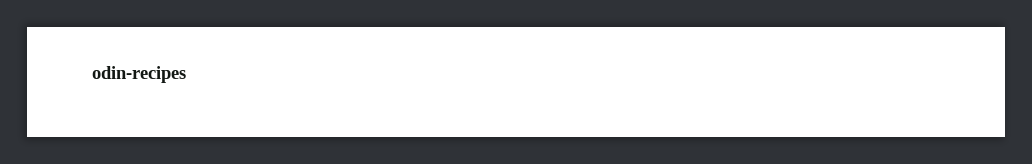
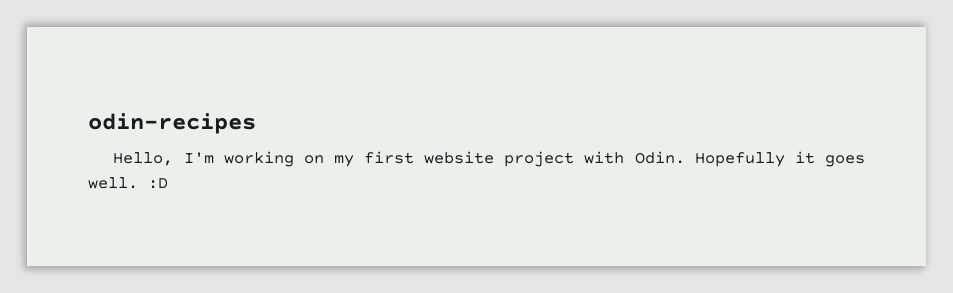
(186, 74) none -> [113,151,865,167] [88,177,168,189] // Hello, I'm working on my first website project with Odin. Hopefully it goes well. :D

